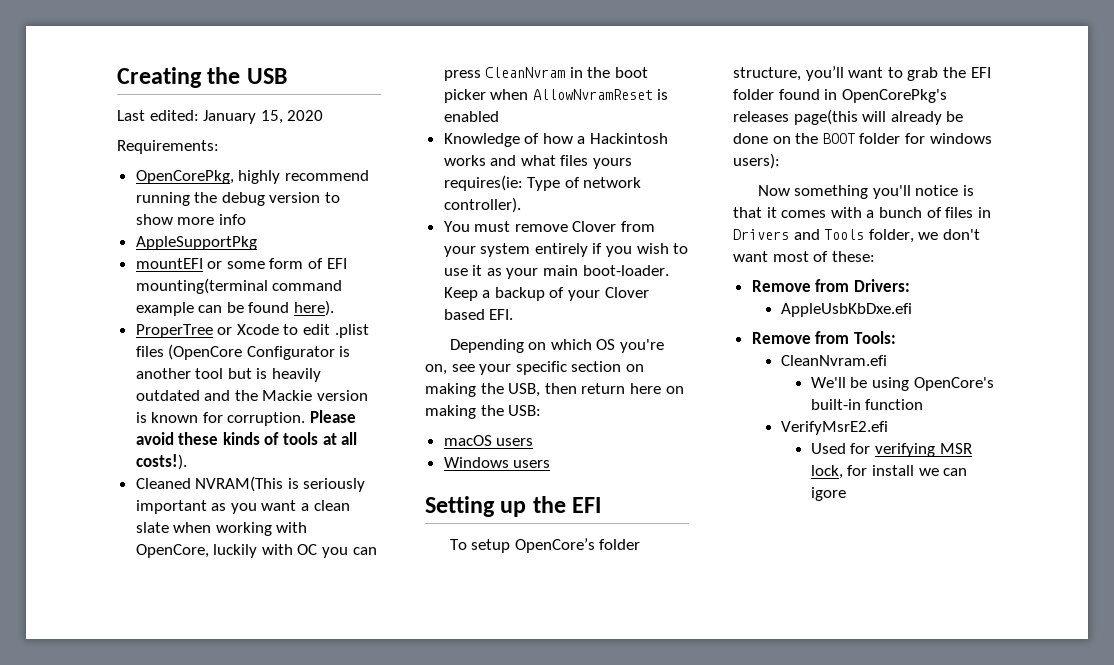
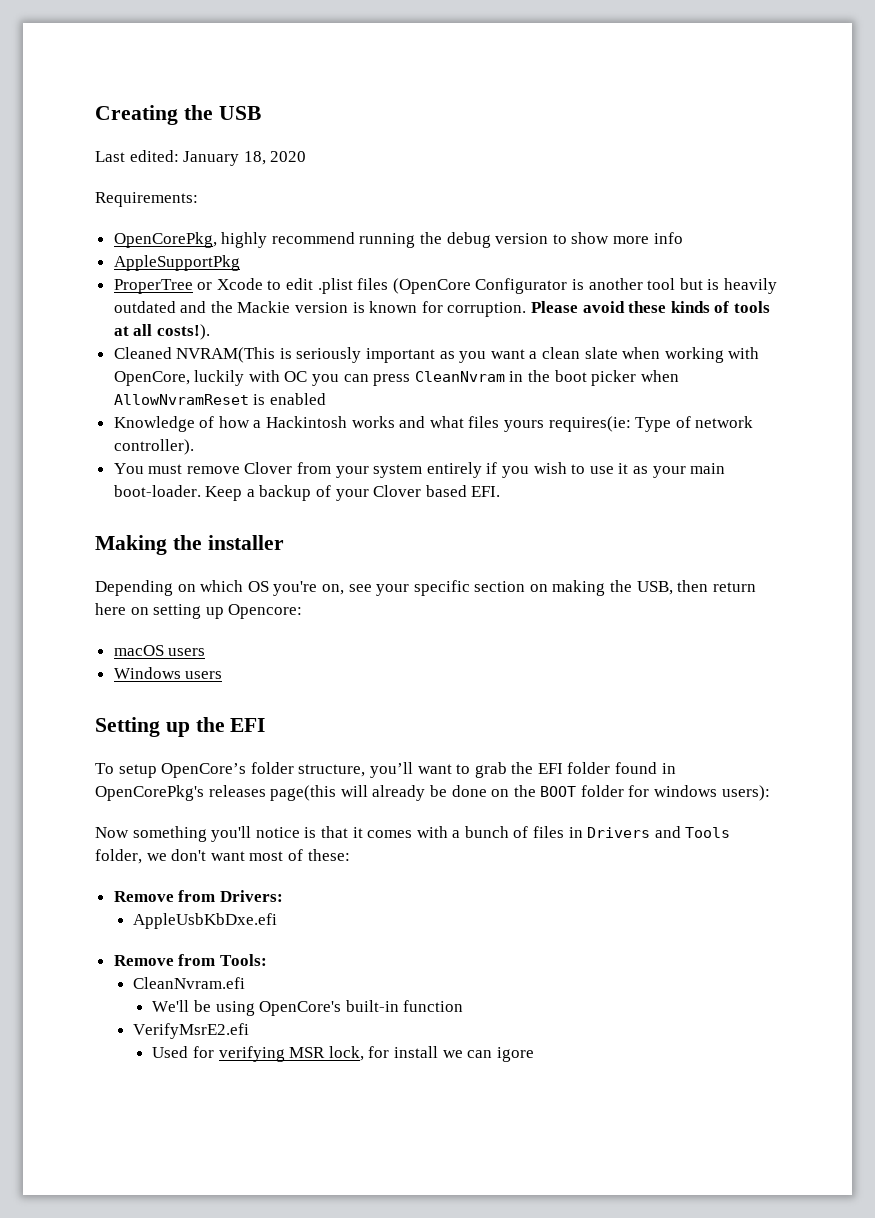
[260,110,283,124] 15, -> [243,151,266,165] 18,
[135,258,347,269] [135,278,343,294] [135,300,335,316] // mountEFI or some form of EFI mounting(terminal command example can be found here). -> (240, 263) none
(514, 314) none -> [95,535,284,555] // Making the installer
[425,405,542,419] making the USB: -> [153,604,303,619] setting up Opencore:

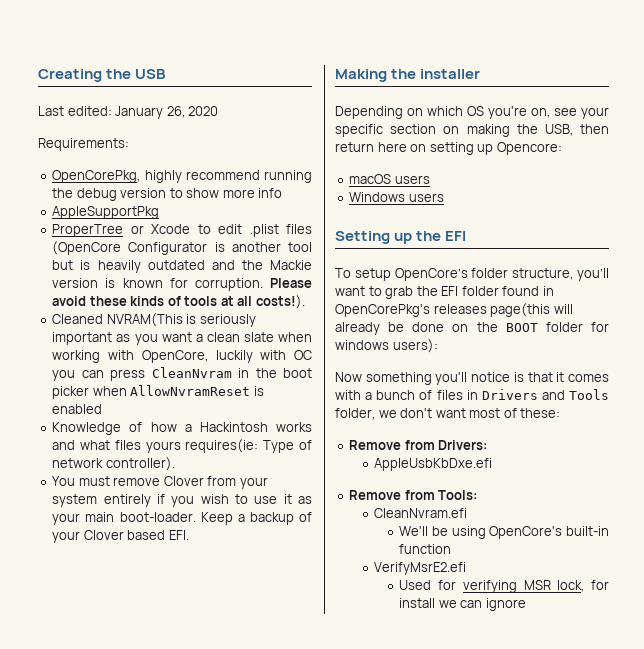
[243,151,266,165] 18, -> [166,106,185,118] 26,
[496,1047,534,1062] igore -> [485,598,526,611] ignore

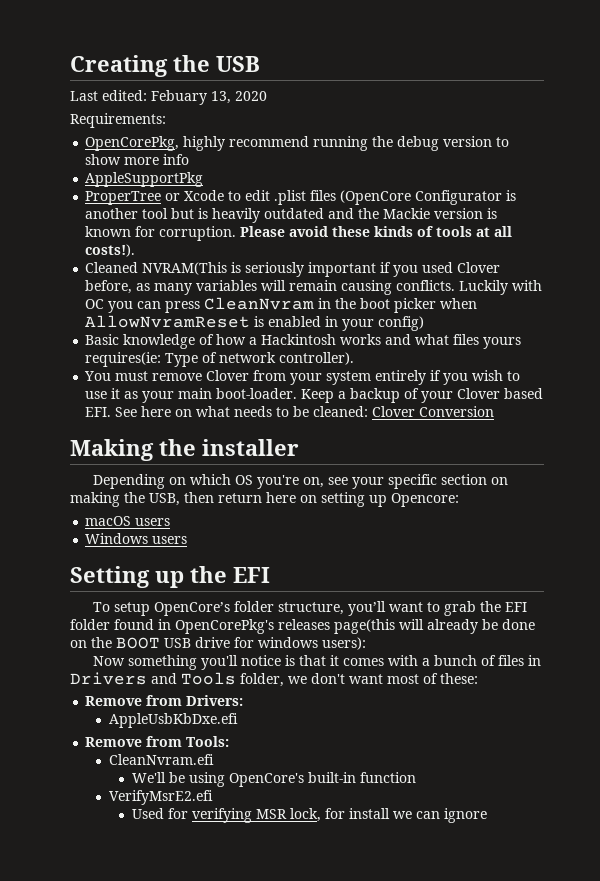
[115,106,185,119] January 26, -> [151,90,231,105] Febuary 13,
[116,332,312,345] [52,350,253,363] as you want a clean slate when working with OpenCore, luckily -> [380,262,501,277] [85,280,509,295] if you used Clover before, as many variables will remain causing conflicts. Luckily
[52,422,122,435] // Knowledge -> [325,316,425,331] [85,334,196,349] in your config) // Basic knowledge
(189, 535) none -> [115,406,495,417] See here on what needs to be cleaned: Clover Conversion
[545,322,583,332] folder -> [164,637,230,648] USB drive

